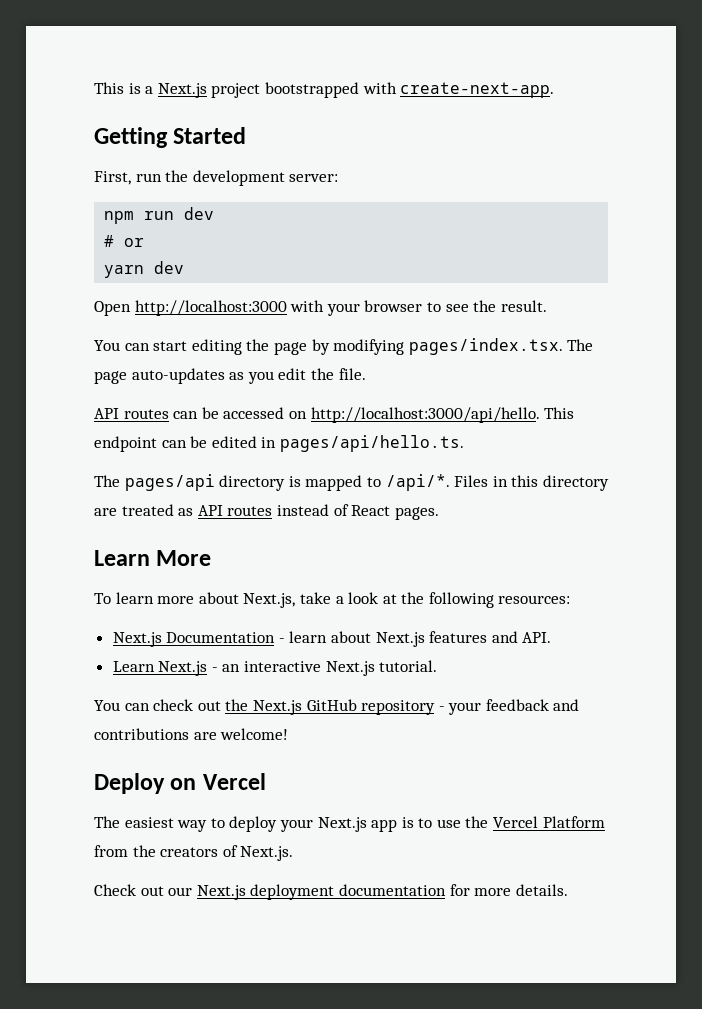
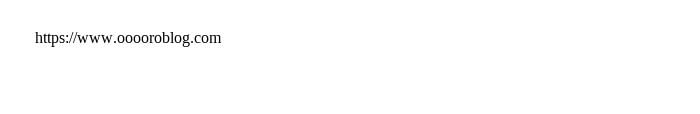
[94,82,555,98] [94,127,247,148] [94,170,339,186] [104,207,215,224] [104,235,145,247] [104,261,185,278] [94,300,547,316] [94,338,594,355] [94,368,366,384] [94,407,575,423] [94,435,464,452] [94,474,609,491] [94,504,439,520] [94,550,212,566] [94,592,571,608] [112,631,552,647] [112,660,438,676] [94,699,580,715] [94,728,289,740] [94,773,266,794] [94,816,605,832] [94,845,294,861] [94,884,568,900] This is a Next.js project bootstrapped with create-next-app. // Getting Started // First, run the development server: // npm run dev // # or // yarn dev // Open http://localhost:3000 with your browser to see the result. // You can start editing the page by modifying pages/index.tsx. The page auto-updates as you edit the file. // API routes can be accessed on http://localhost:3000/api/hello. This endpoint can be edited in pages/api/hello.ts. // The pages/api directory is mapped to /api/*. Files in this directory are treated as API routes instead of React pages. // Learn More // To learn more about Next.js, take a look at the following resources: // Next.js Documentation - learn about Next.js features and API. // Learn Next.js - an interactive Next.js tutorial. // You can check out the Next.js GitHub repository - your feedback and contributions are welcome! // Deploy on Vercel // The easiest way to deploy your Next.js app is to use the Vercel Platform from the creators of Next.js. // Check out our Next.js deployment documentation for more details. -> [35,32,222,47] https://www.ooooroblog.com

